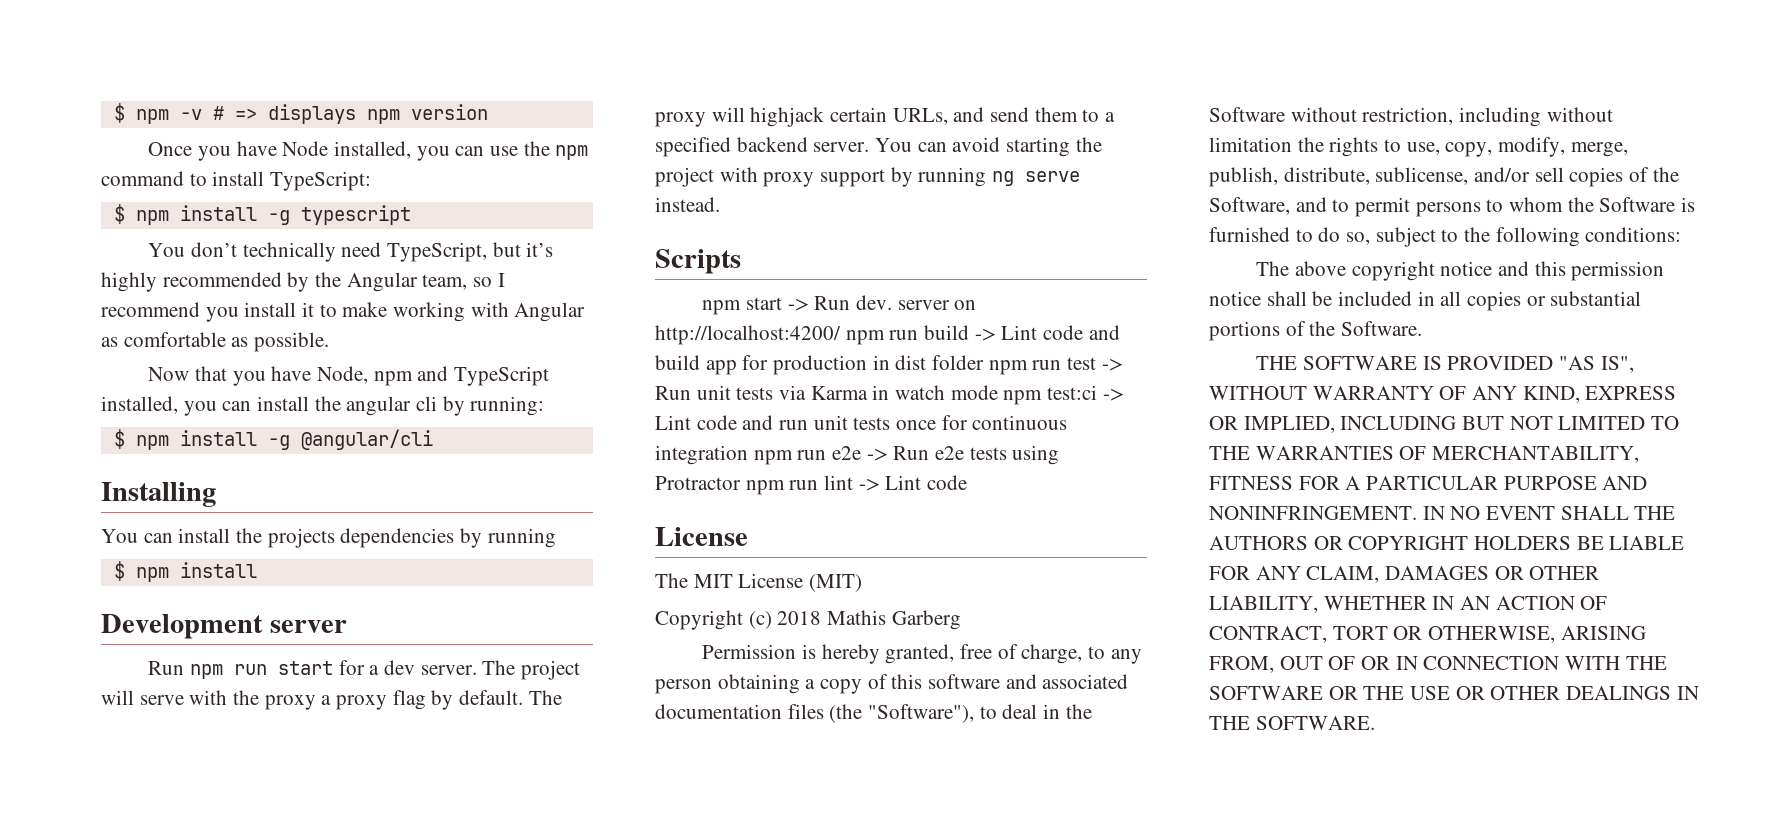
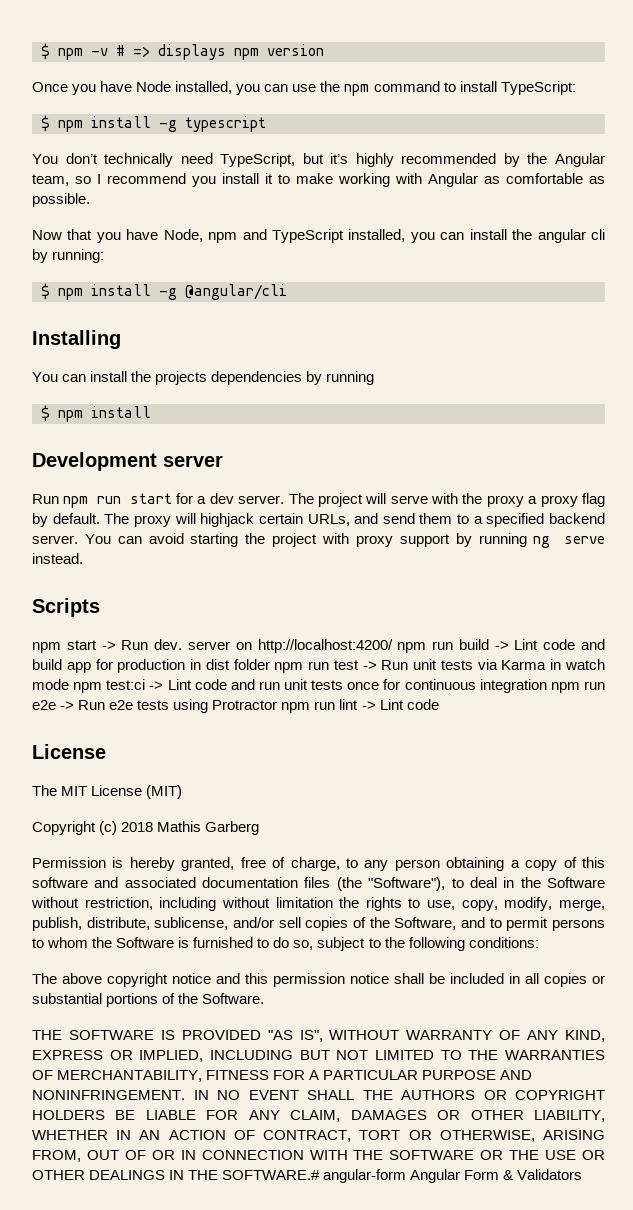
[1255,716,1375,730] SOFTWARE. -> [222,1169,583,1183] SOFTWARE.# angular-form Angular Form & Validators

